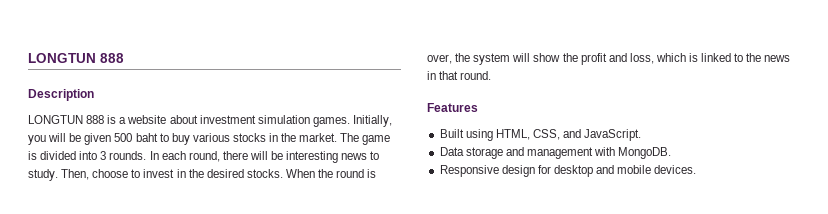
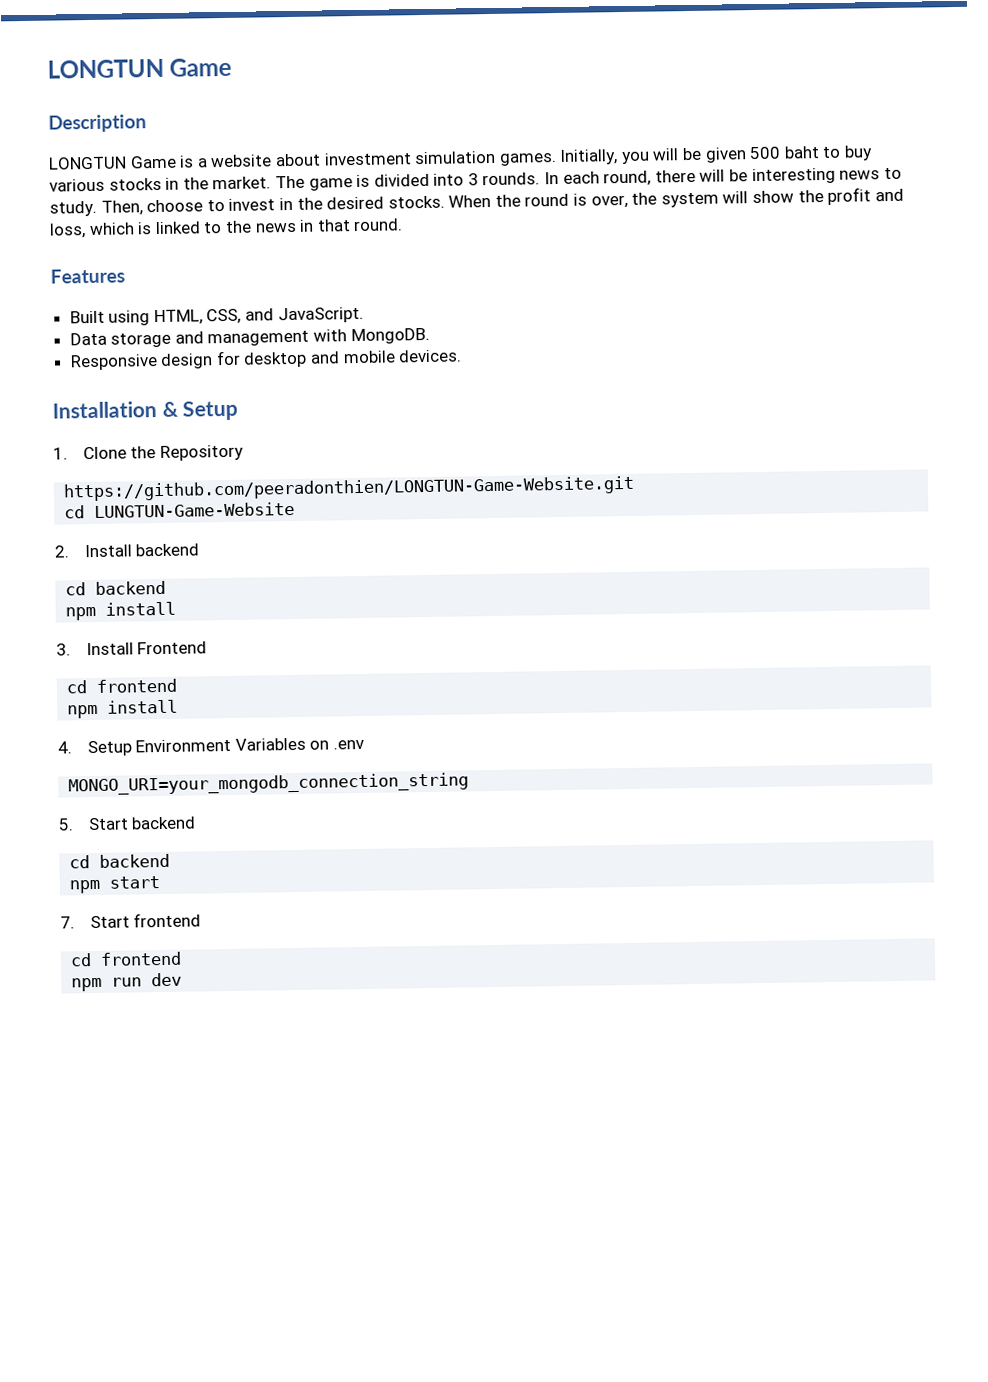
[28,53,124,63] LONGTUN 888 -> [47,57,233,79] LONGTUN Game
[86,115,105,124] 888 -> [129,155,177,169] Game
(697, 169) none -> [52,400,239,421] [53,444,244,461] [63,475,636,502] [64,501,296,519] [54,543,200,558] [65,580,167,596] [65,601,177,621] [56,641,208,656] [66,678,178,694] [67,699,179,719] [57,737,364,757] [68,772,470,796] [58,816,197,831] [69,853,171,869] [69,876,161,894] [60,912,202,929] [70,951,183,967] [71,972,183,992] // Installation & Setup // 1. Clone the Repository // https://github.com/peeradonthien/LONGTUN-Game-Website.git // cd LUNGTUN-Game-Website // 2. Install backend // cd backend // npm install // 3. Install Frontend // cd frontend // npm install // 4. Setup Environment Variables on .env // MONGO_URI=your_mongodb_connection_string // 5. Start backend // cd backend // npm start // 7. Start frontend // cd frontend // npm run dev

